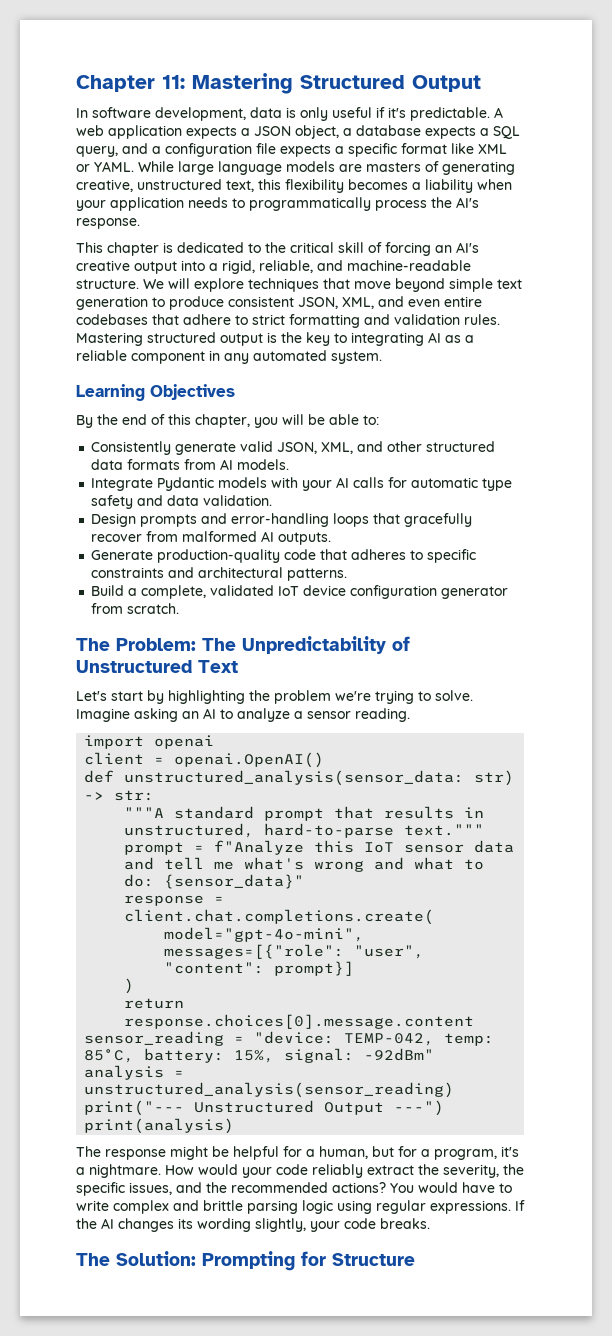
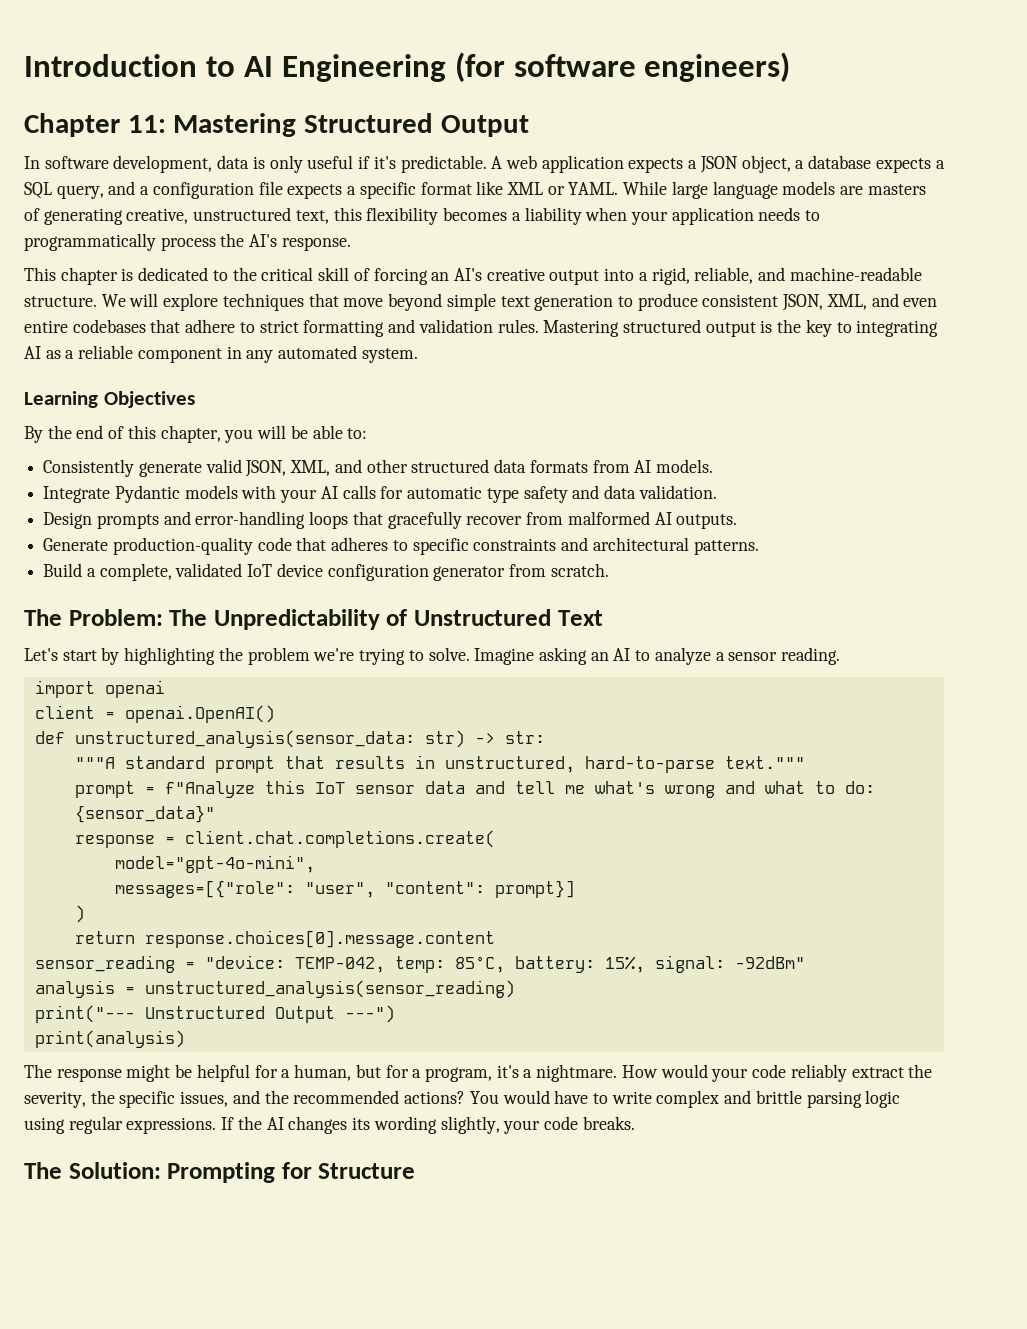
(76, 83) none -> [24,52,791,82] Introduction to AI Engineering (for software engineers) //

